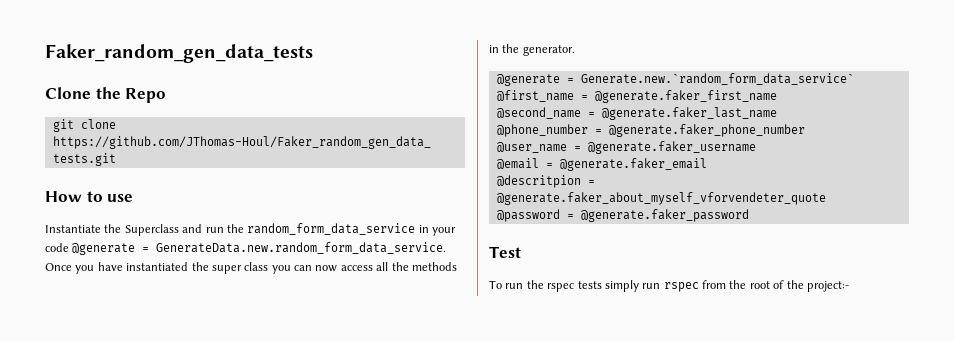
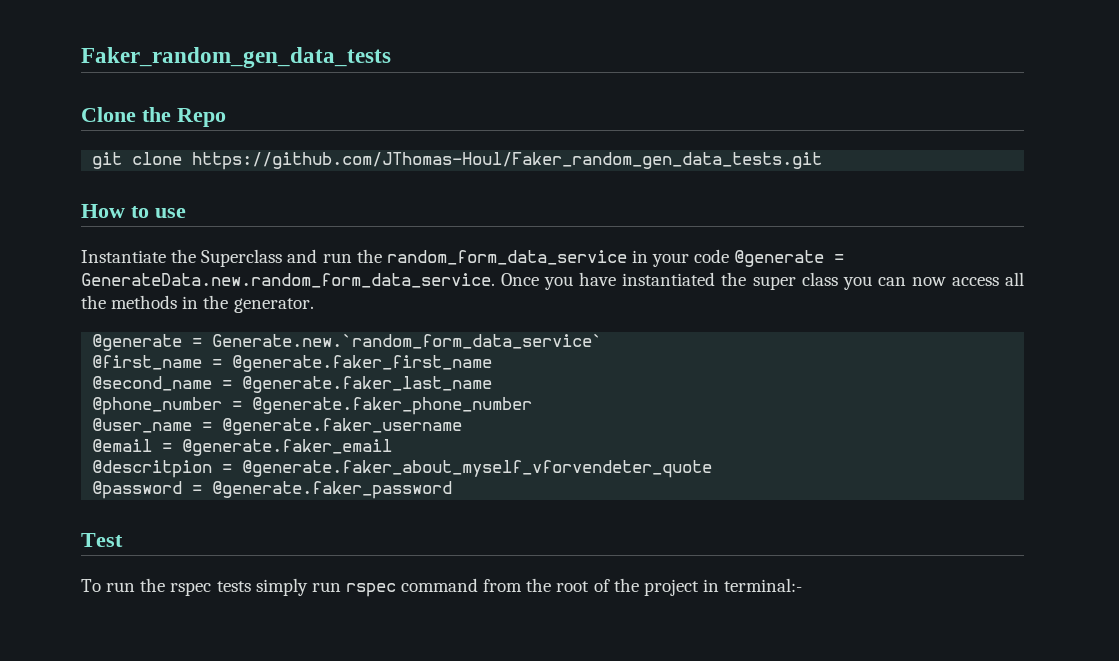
(699, 287) none -> [401,578,479,592] command
[806,281,849,292] project:- -> [643,578,803,596] project in terminal:-

